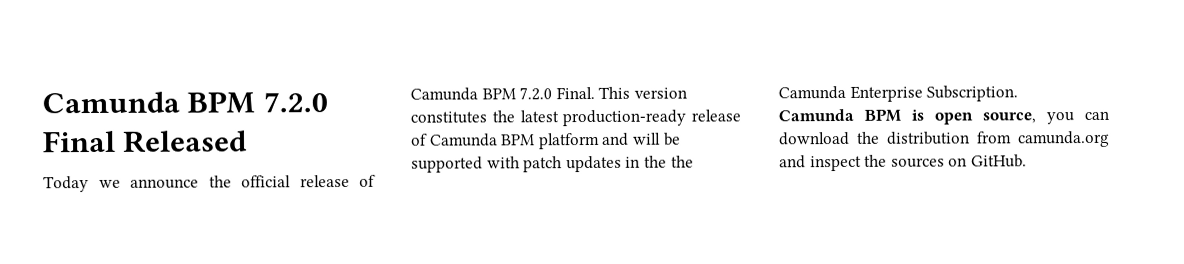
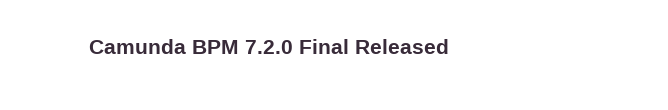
[43,174,376,193] [410,86,687,101] [410,109,741,127] [411,132,681,150] [411,155,694,173] [778,85,1019,102] [778,108,1109,125] [779,130,1110,148] [779,154,1027,172] // Today we announce the official release of Camunda BPM 7.2.0 Final. This version constitutes the latest production-ready release of Camunda BPM platform and will be supported with patch updates in the the Camunda Enterprise Subscription. // Camunda BPM is open source, you can download the distribution from camunda.org and inspect the sources on GitHub. -> (449, 46) none

